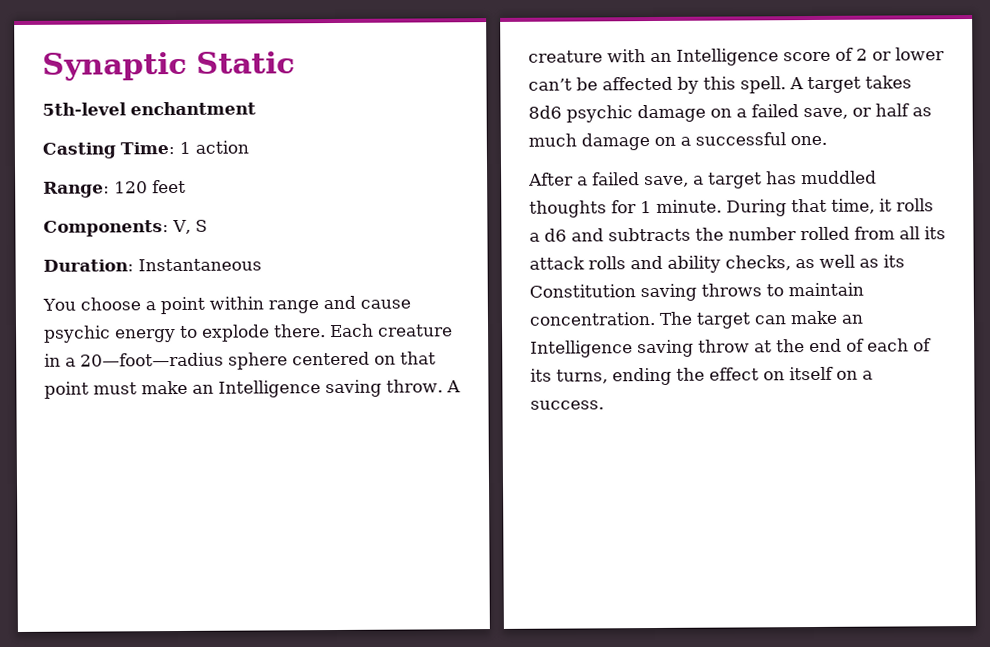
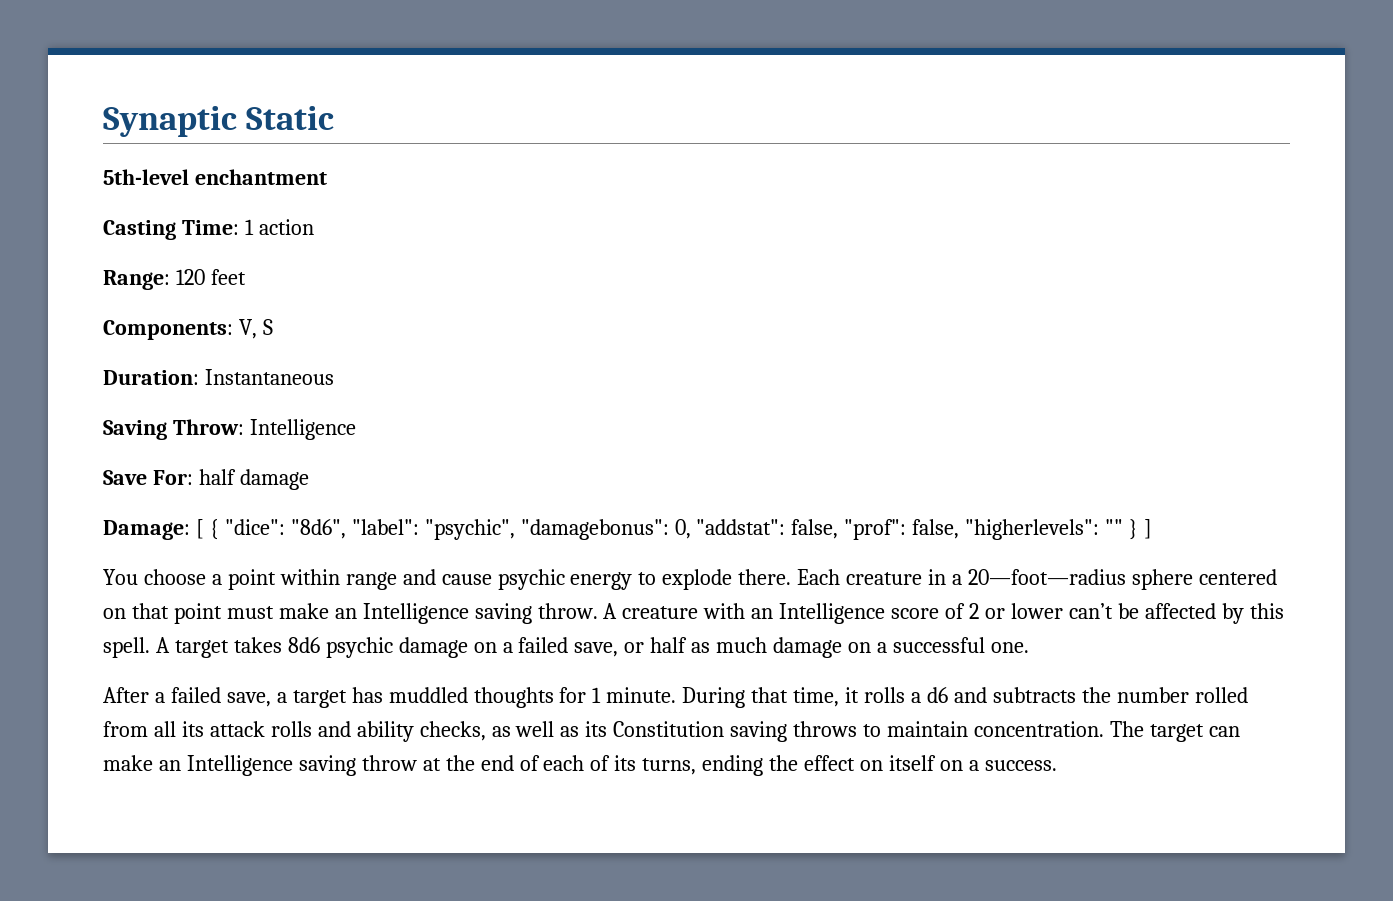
(262, 265) none -> [103,419,356,440] [103,469,309,490] [103,519,1153,540] // Saving Throw: Intelligence // Save For: half damage // Damage: [ { "dice": "8d6", "label": "psychic", "damagebonus": 0, "addstat": false, "prof": false, "higherlevels": "" } ]

